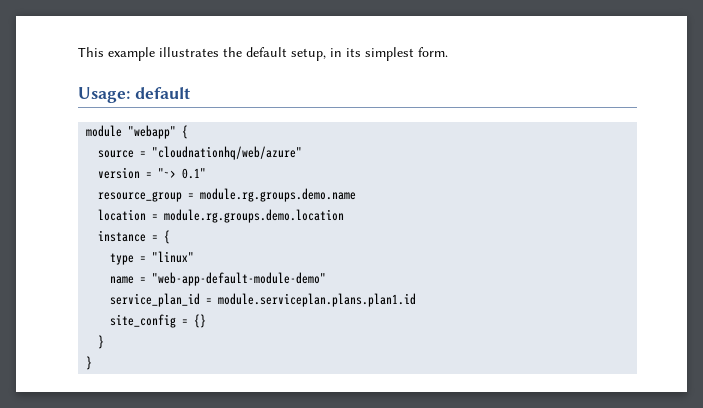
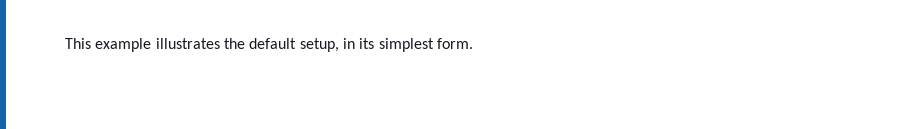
[78,87,190,103] [86,125,189,139] [98,146,303,160] [98,167,207,179] [98,188,357,202] [98,209,345,223] [98,230,171,244] [110,251,195,265] [110,272,327,286] [110,293,417,307] [110,314,207,328] [98,335,105,349] [86,356,93,370] // Usage: default // module "webapp" { // source = "cloudnationhq/web/azure" // version = "~> 0.1" // resource_group = module.rg.groups.demo.name // location = module.rg.groups.demo.location // instance = { // type = "linux" // name = "web-app-default-module-demo" // service_plan_id = module.serviceplan.plans.plan1.id // site_config = {} // } // } -> (473, 43) none

